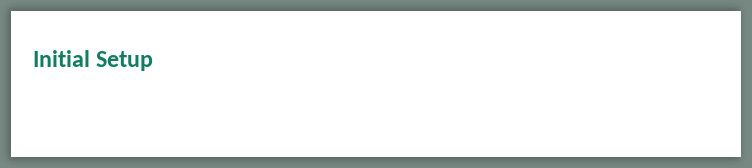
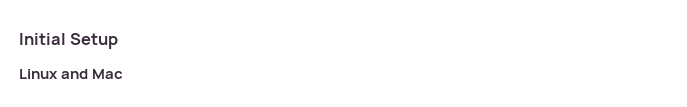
(154, 61) none -> [19,69,124,79] // Linux and Mac

